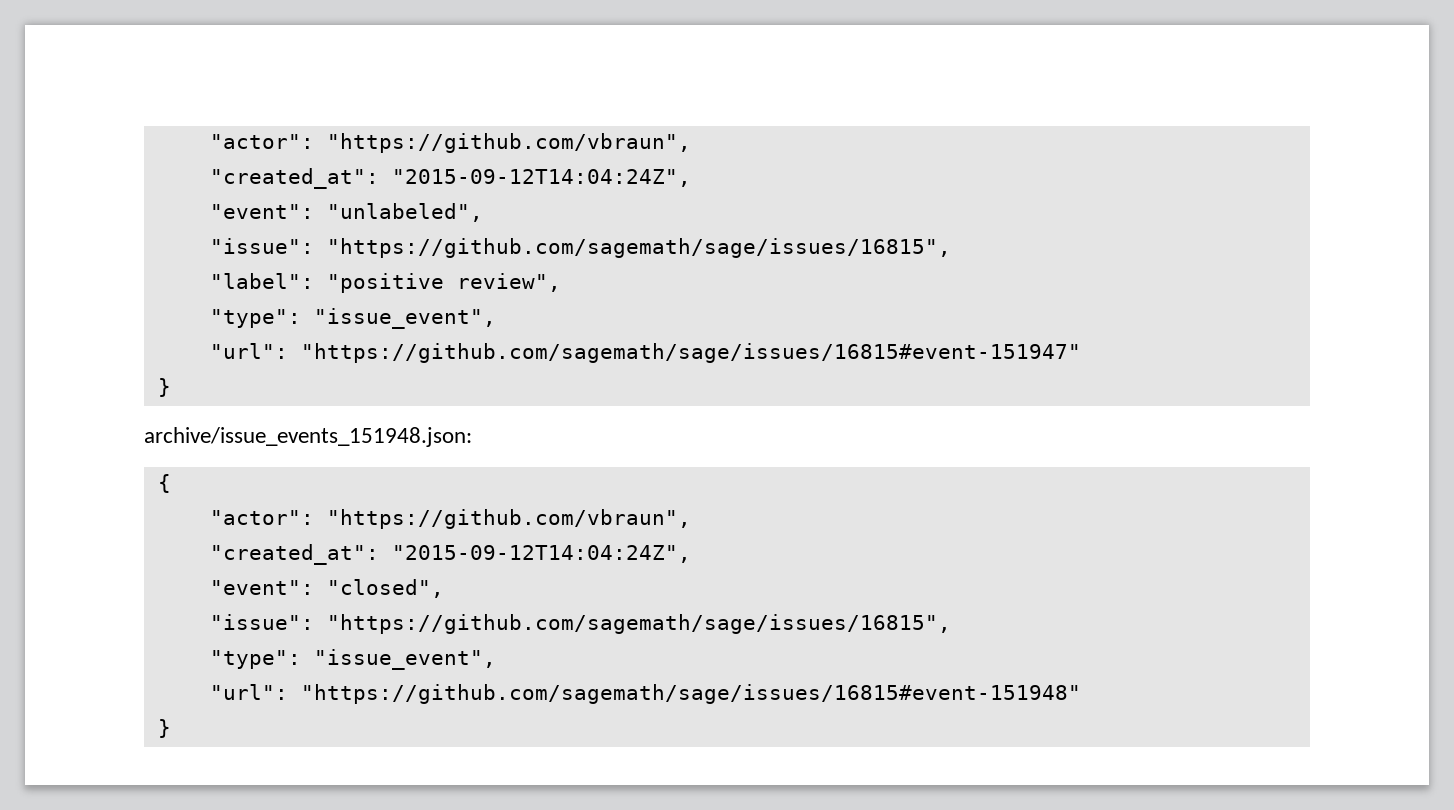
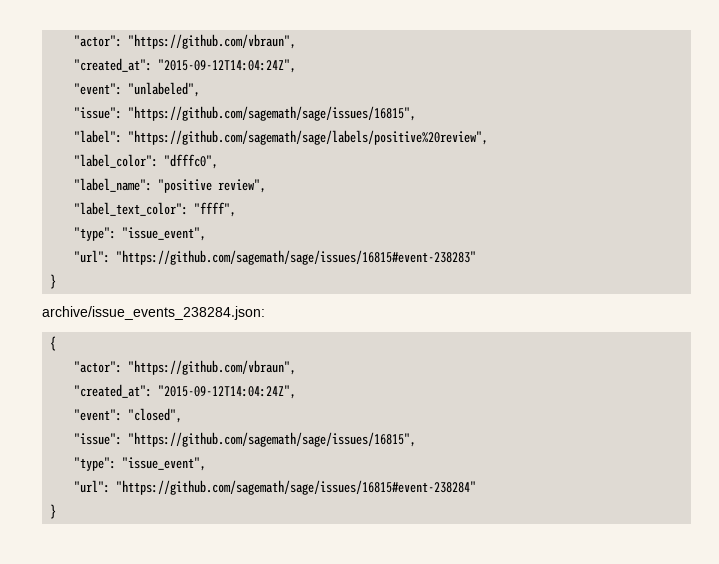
(314, 281) none -> [128,130,489,145] [74,154,219,169] [74,178,153,192] "https://github.com/sagemath/sage/labels/positive%20review", // "label_color": "dfffc0", // "label_name":
[209,308,496,329] [209,343,1081,363] // "type": "issue_event", // "url": "https://github.com/sagemath/sage/issues/16815#event-151947" -> [74,202,237,217] [74,227,207,241] [74,250,477,265] // "label_text_color": "ffff", // "type": "issue_event", // "url": "https://github.com/sagemath/sage/issues/16815#event-238283"
[144,427,472,447] archive/issue_events_151948.json: -> [42,306,265,320] archive/issue_events_238284.json:
[300,684,1081,704] "https://github.com/sagemath/sage/issues/16815#event-151948" -> [116,480,477,495] "https://github.com/sagemath/sage/issues/16815#event-238284"

